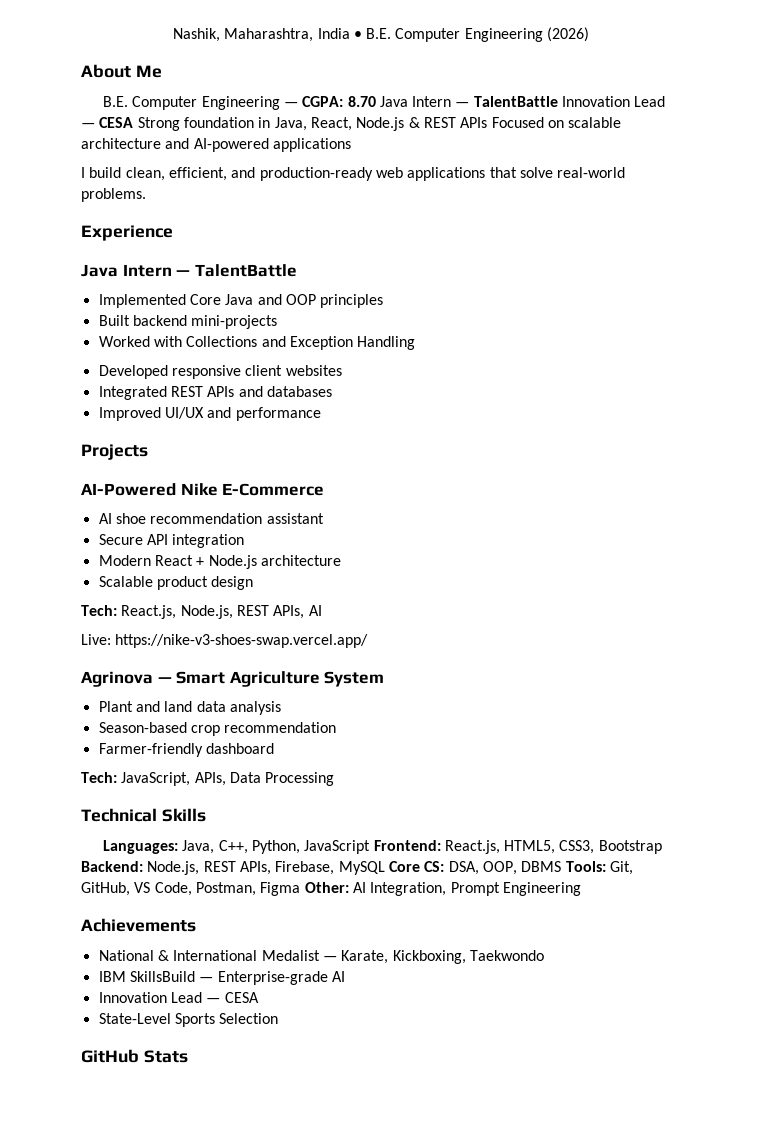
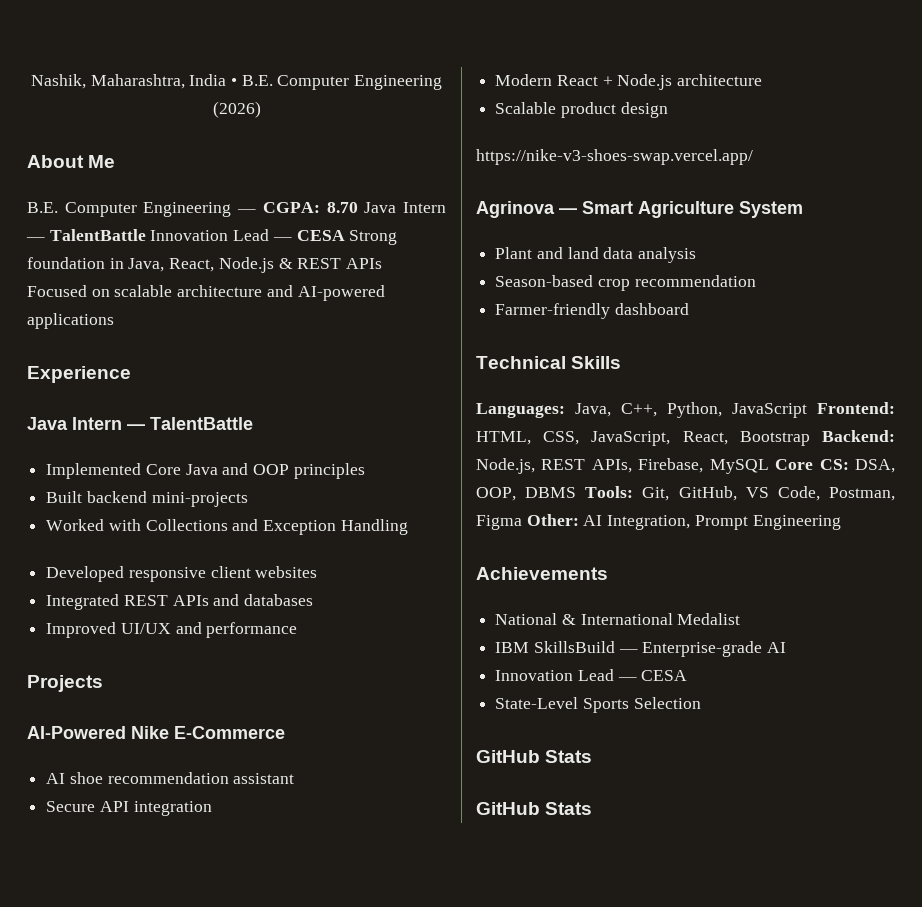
[81,167,626,181] [81,188,146,202] // I build clean, efficient, and production-ready web applications that solve real-world problems. -> (114, 321) none
[81,605,322,619] [81,634,111,645] Tech: React.js, Node.js, REST APIs, AI // Live: -> (668, 110) none
[81,772,335,786] // Tech: JavaScript, APIs, Data Processing -> (689, 309) none
[444,840,595,854] React.js, HTML5, CSS3, -> [476,431,728,446] HTML, CSS, JavaScript, React,
[322,950,544,964] — Karate, Kickboxing, Taekwondo -> (741, 619) none
(188, 1056) none -> [476,802,593,815] // GitHub Stats

